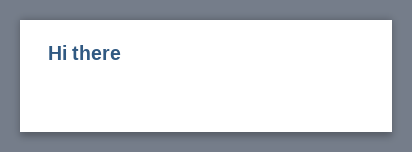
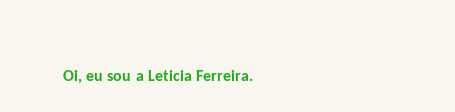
[48,45,122,60] Hi there -> [63,70,253,84] Oi, eu sou a Leticia Ferreira.

